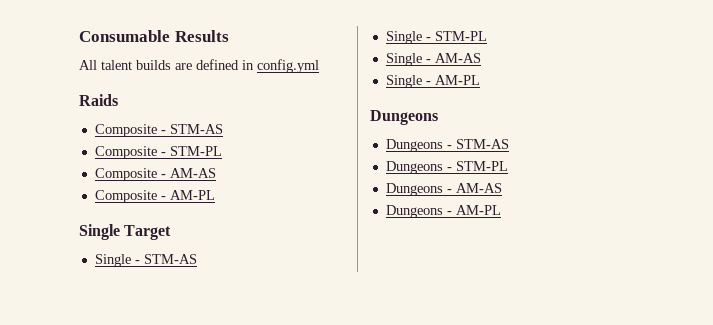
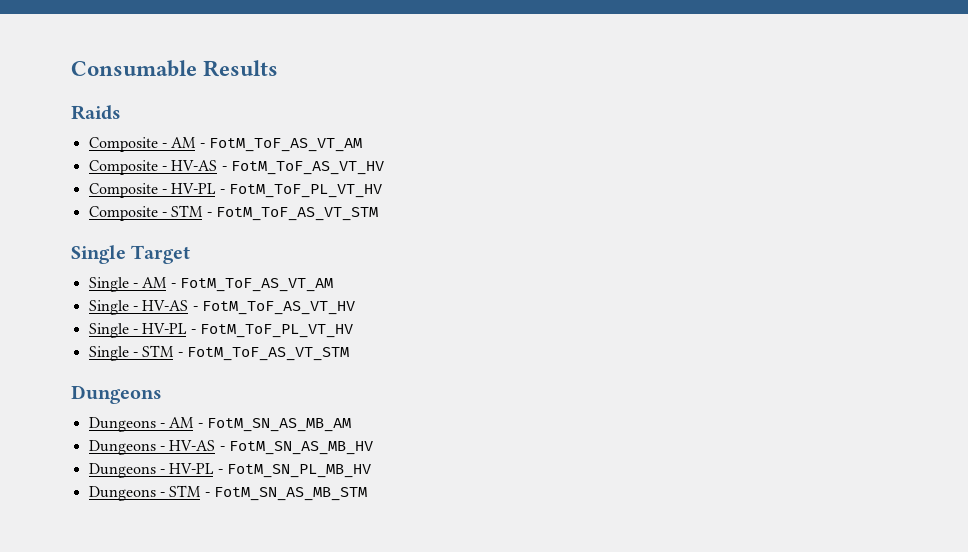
[79,59,319,73] // All talent builds are defined in config.yml -> (279, 68) none
[169,124,223,134] [94,146,222,159] [94,168,216,181] [94,190,215,203] STM-AS // Composite - STM-PL // Composite - AM-AS // Composite - AM-PL -> [171,137,362,152] [88,160,384,175] [88,183,382,198] [88,205,378,221] AM - FotM_ToF_AS_VT_AM // Composite - HV-AS - FotM_ToF_AS_VT_HV // Composite - HV-PL - FotM_ToF_PL_VT_HV // Composite - STM - FotM_ToF_AS_VT_STM
[143,254,197,264] [385,31,487,44] [385,53,481,66] [385,75,480,88] STM-AS // Single - STM-PL // Single - AM-AS // Single - AM-PL -> [142,277,333,292] [88,300,355,315] [88,323,353,338] [88,345,349,361] AM - FotM_ToF_AS_VT_AM // Single - HV-AS - FotM_ToF_AS_VT_HV // Single - HV-PL - FotM_ToF_PL_VT_HV // Single - STM - FotM_ToF_AS_VT_STM
[455,139,509,149] [385,161,508,174] [385,183,502,196] [385,205,501,218] STM-AS // Dungeons - STM-PL // Dungeons - AM-AS // Dungeons - AM-PL -> [169,417,351,432] [88,440,373,455] [88,463,371,478] [88,485,367,501] AM - FotM_SN_AS_MB_AM // Dungeons - HV-AS - FotM_SN_AS_MB_HV // Dungeons - HV-PL - FotM_SN_PL_MB_HV // Dungeons - STM - FotM_SN_AS_MB_STM

